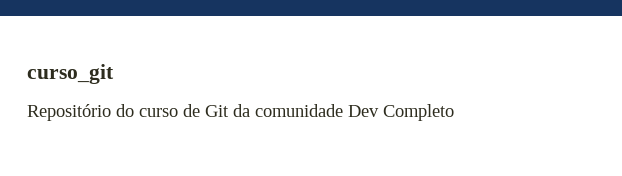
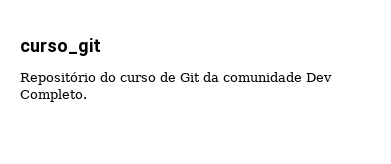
[383,104,454,121] Completo -> [20,89,87,102] Completo.

